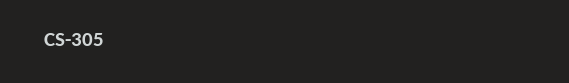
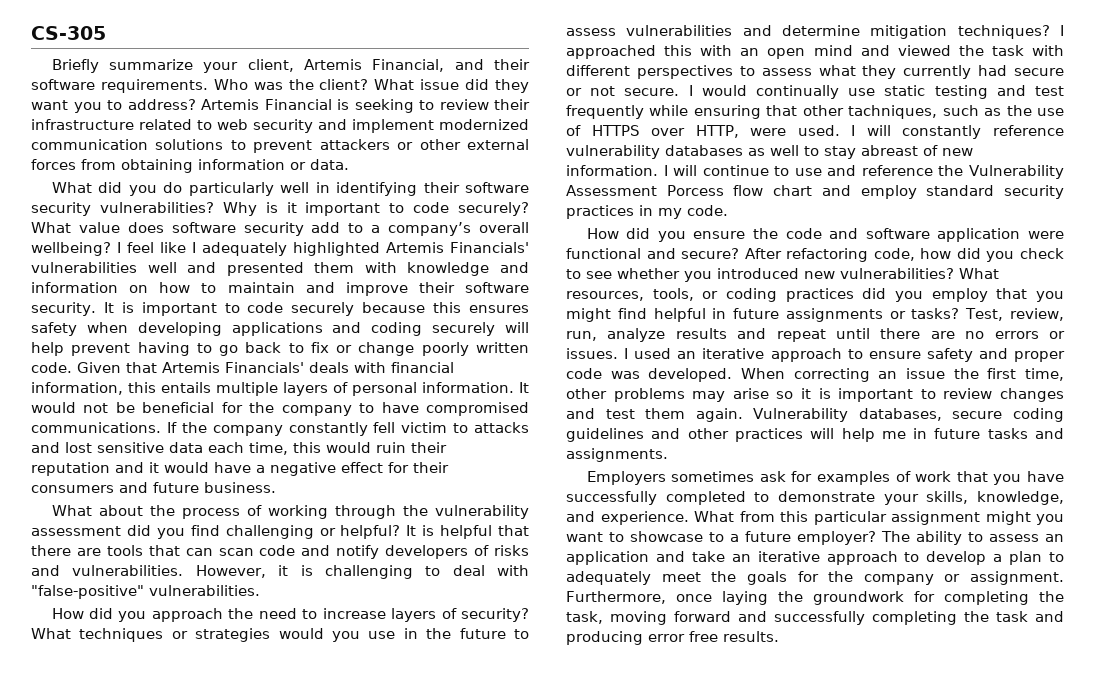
(104, 39) none -> [51,59,530,73] [31,79,530,93] [31,99,530,113] [31,119,529,133] [31,139,529,153] [31,159,349,173] [51,182,529,196] [31,202,529,216] [31,222,530,236] [31,242,530,256] [31,262,529,276] [31,282,529,296] [31,302,529,316] [31,322,529,336] [31,342,529,356] [31,362,454,373] [31,382,529,396] [31,402,529,416] [31,422,529,436] [31,442,447,455] [31,462,449,476] [31,482,276,493] [51,505,529,519] [31,525,529,539] [31,545,530,559] [31,565,529,579] [31,585,260,599] [51,608,529,622] [31,628,529,642] [566,25,1064,39] [566,45,1064,59] [566,65,1064,79] [566,85,1064,99] [566,105,1064,119] [566,125,1064,139] [566,145,973,159] [566,165,1065,179] [566,185,1064,199] [566,205,728,219] [586,228,1064,242] [566,248,1064,262] [566,268,999,282] [566,288,1064,302] [566,308,1064,322] [566,328,1065,342] [566,348,1065,362] [566,368,1064,382] [566,388,1064,402] [566,408,1064,422] [566,428,1064,442] [566,448,668,462] [586,471,1064,485] [566,491,1064,505] [566,511,1064,525] [566,531,1064,545] [566,551,1064,565] [566,571,1064,585] [566,591,1064,605] [566,611,1064,625] [566,631,779,645] // Briefly summarize your client, Artemis Financial, and their software requirements. Who was the client? What issue did they want you to address? Artemis Financial is seeking to review their infrastructure related to web security and implement modernized communication solutions to prevent attackers or other external forces from obtaining information or data. // What did you do particularly well in identifying their software security vulnerabilities? Why is it important to code securely? What value does software security add to a company’s overall wellbeing? I feel like I adequately highlighted Artemis Financials' vulnerabilities well and presented them with knowledge and information on how to maintain and improve their software security. It is important to code securely because this ensures safety when developing applications and coding securely will help prevent having to go back to fix or change poorly written code. Given that Artemis Financials' deals with financial information, this entails multiple layers of personal information. It would not be beneficial for the company to have compromised communications. If the company constantly fell victim to attacks and lost sensitive data each time, this would ruin their reputation and it would have a negative effect for their consumers and future business. // What about the process of working through the vulnerability assessment did you find challenging or helpful? It is helpful that there are tools that can scan code and notify developers of risks and vulnerabilities. However, it is challenging to deal with "false-positive" vulnerabilities. // How did you approach the need to increase layers of security? What techniques or strategies would you use in the future to assess vulnerabilities and determine mitigation techniques? I approached this with an open mind and viewed the task with different perspectives to assess what they currently had secure or not secure. I would continually use static testing and test frequently while ensuring that other tachniques, such as the use of HTTPS over HTTP, were used. I will constantly reference vulnerability databases as well to stay abreast of new information. I will continue to use and reference the Vulnerability Assessment Porcess flow chart and employ standard security practices in my code. // How did you ensure the code and software application were functional and secure? After refactoring code, how did you check to see whether you introduced new vulnerabilities? What resources, tools, or coding practices did you employ that you might find helpful in future assignments or tasks? Test, review, run, analyze results and repeat until there are no errors or issues. I used an iterative approach to ensure safety and proper code was developed. When correcting an issue the first time, other problems may arise so it is important to review changes and test them again. Vulnerability databases, secure coding guidelines and other practices will help me in future tasks and assignments. // Employers sometimes ask for examples of work that you have successfully completed to demonstrate your skills, knowledge, and experience. What from this particular assignment might you want to showcase to a future employer? The ability to assess an application and take an iterative approach to develop a plan to adequately meet the goals for the company or assignment. Furthermore, once laying the groundwork for completing the task, moving forward and successfully completing the task and producing error free results.

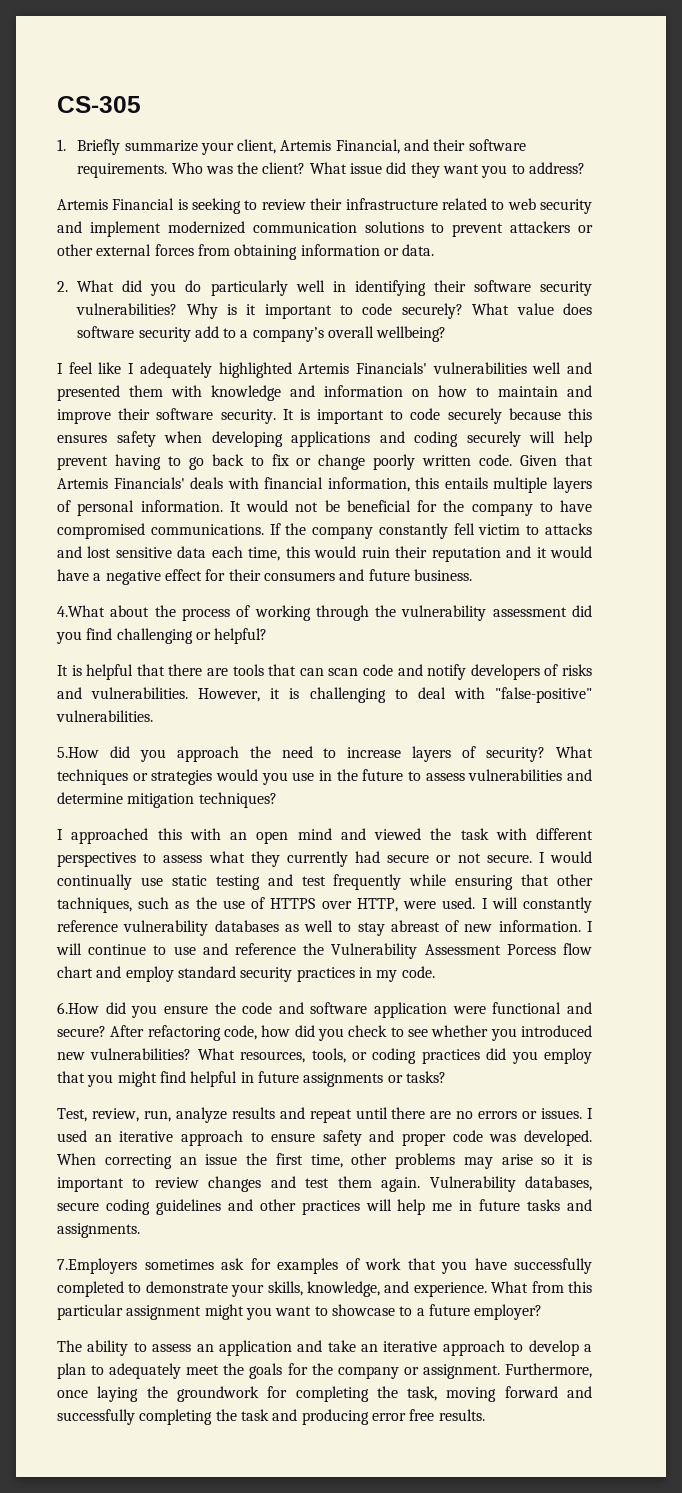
(106, 33) none -> [57,139,66,151] 1.
(196, 104) none -> (586, 168) //
(349, 164) none -> [57,281,68,292] 2.
(111, 249) none -> (447, 334) //
[51,505,92,516] What -> [57,605,105,617] 4.What
(401, 532) none -> (268, 636) //
[51,608,84,619] How -> [57,747,99,758] 5.How
(1050, 32) none -> (277, 800) //
[586,228,619,239] How -> [57,1002,99,1014] 6.How
(960, 313) none -> (446, 1077) //
[586,471,666,485] Employers -> [57,1258,137,1274] 7.Employers
(876, 538) none -> (543, 1312) //

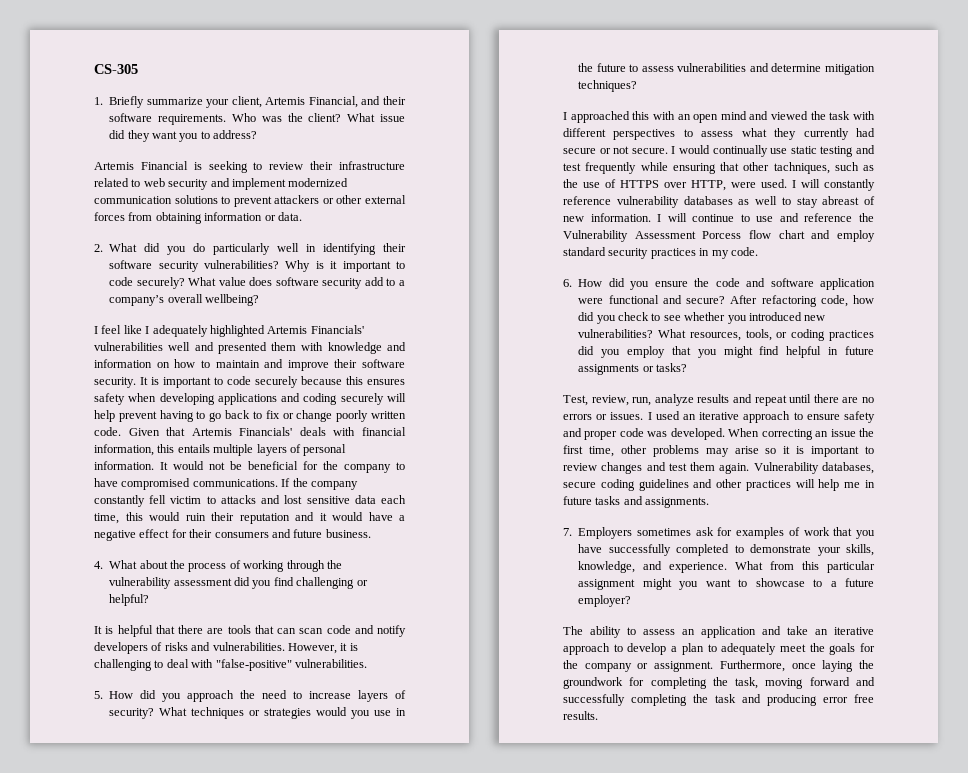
[57,605,105,617] 4.What -> [94,560,138,569] 4. What
[57,747,99,758] 5.How -> [94,691,134,699] 5. How
[57,1002,99,1014] 6.How -> [563,279,603,287] 6. How
[57,1258,137,1274] 7.Employers -> [563,527,633,539] 7. Employers

